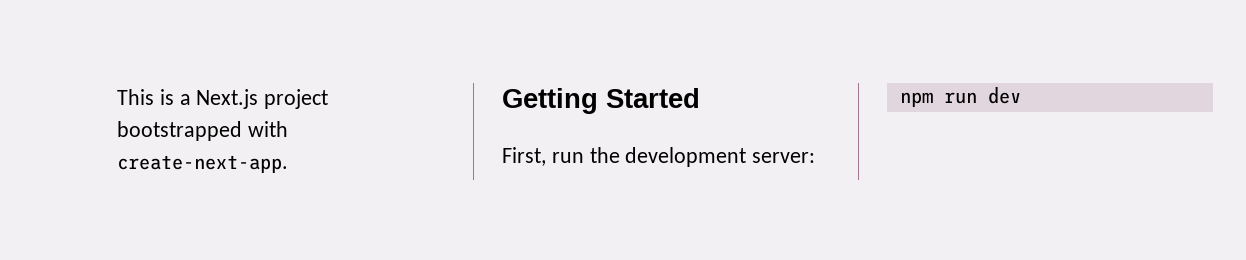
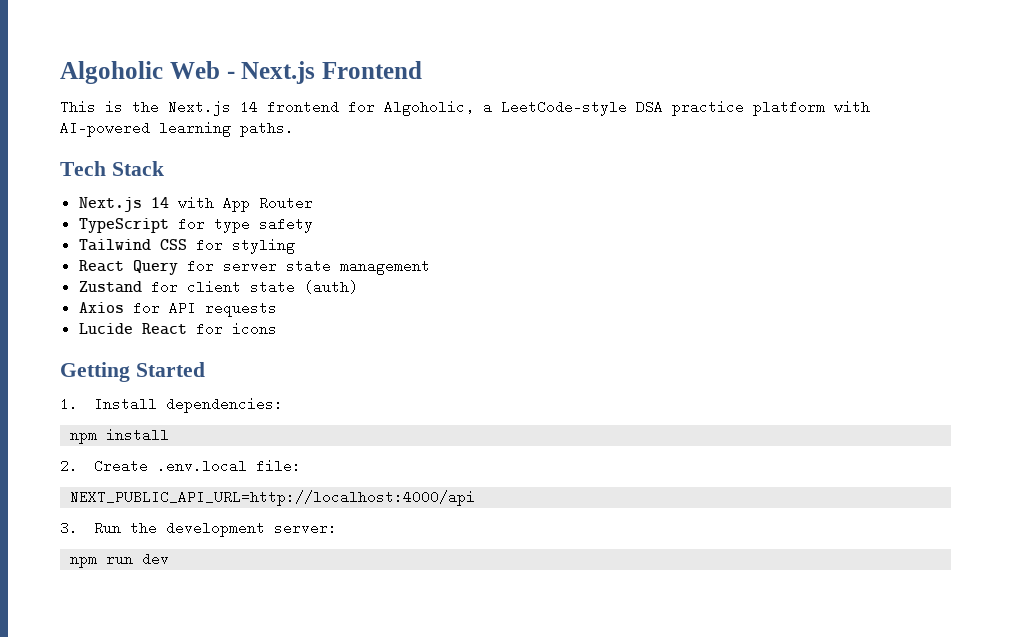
[117,89,329,109] [117,121,288,141] [117,155,288,173] [502,88,700,114] [502,147,584,166] This is a Next.js project bootstrapped with create-next-app. // Getting Started // First, run -> [60,61,422,84] [60,100,870,116] [60,121,294,137] [60,161,164,176] [78,196,313,212] [78,217,313,233] [78,238,295,254] [78,259,430,275] [78,280,358,294] [78,301,277,317] [78,322,277,336] [60,362,205,382] [60,397,283,413] [70,428,170,444] [60,459,301,473] [70,490,476,506] [60,521,121,535] Algoholic Web - Next.js Frontend // This is the Next.js 14 frontend for Algoholic, a LeetCode-style DSA practice platform with AI-powered learning paths. // Tech Stack // Next.js 14 with App Router // TypeScript for type safety // Tailwind CSS for styling // React Query for server state management // Zustand for client state (auth) // Axios for API requests // Lucide React for icons // Getting Started // 1. Install dependencies: // npm install // 2. Create .env.local file: // NEXT_PUBLIC_API_URL=http://localhost:4000/api // 3. Run

